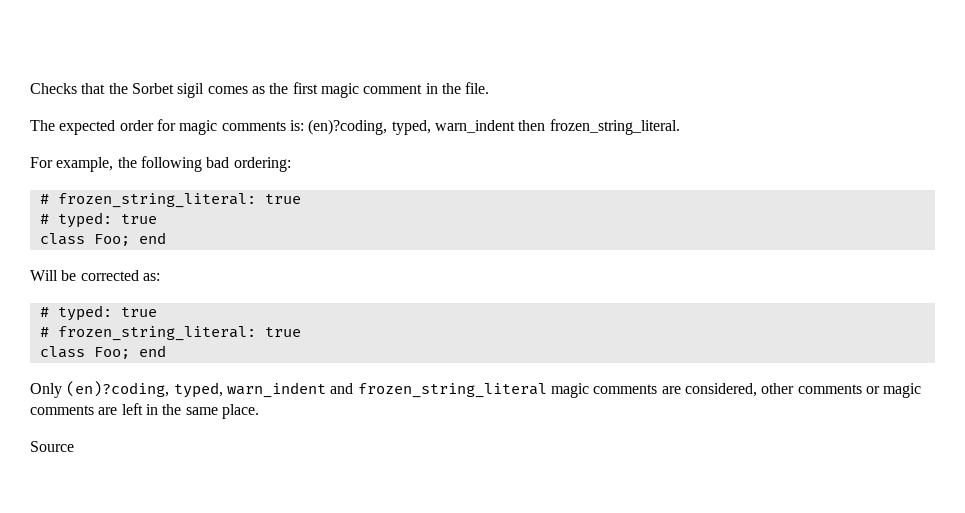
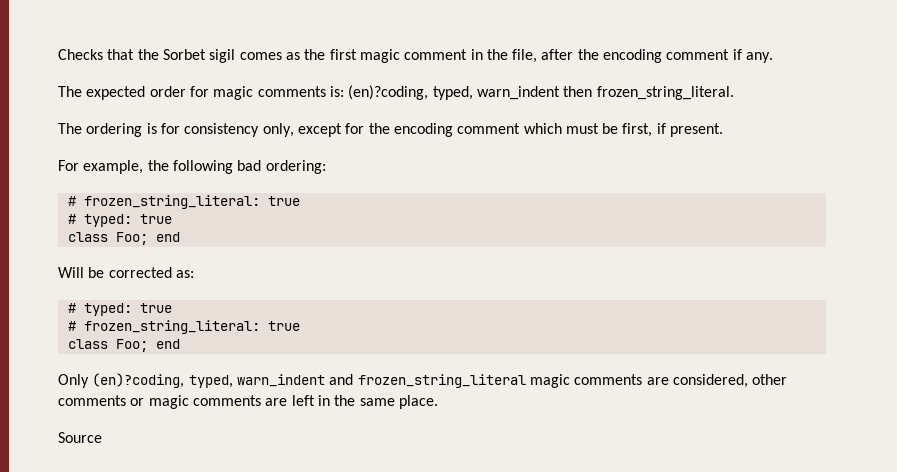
[465,82,490,94] file. -> [512,49,774,63] file, after the encoding comment if any.
(680, 127) none -> [58,123,724,137] // The ordering is for consistency only, except for the encoding comment which must be first, if present.

